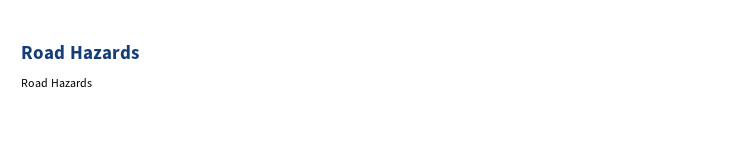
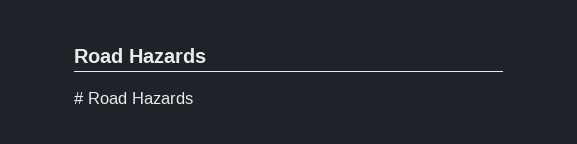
(140, 52) none -> [74,92,84,104] #

